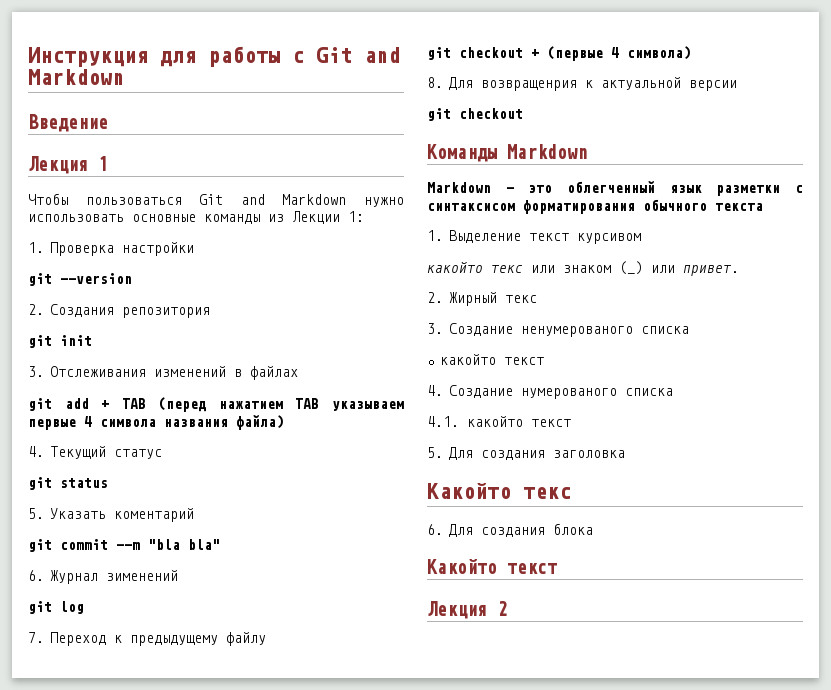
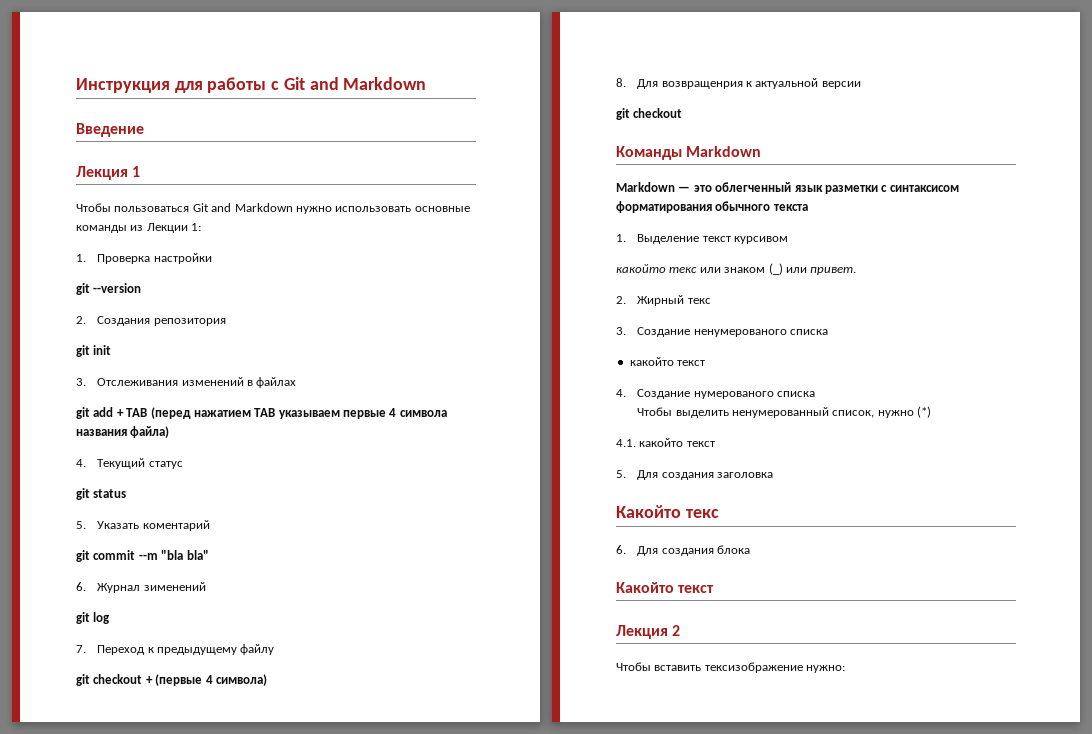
(673, 392) none -> [637,406,932,418] // Чтобы выделить ненумерованный список, нужно (*)
(507, 608) none -> [616,662,846,673] // Чтобы вставить тексизображение нужно:

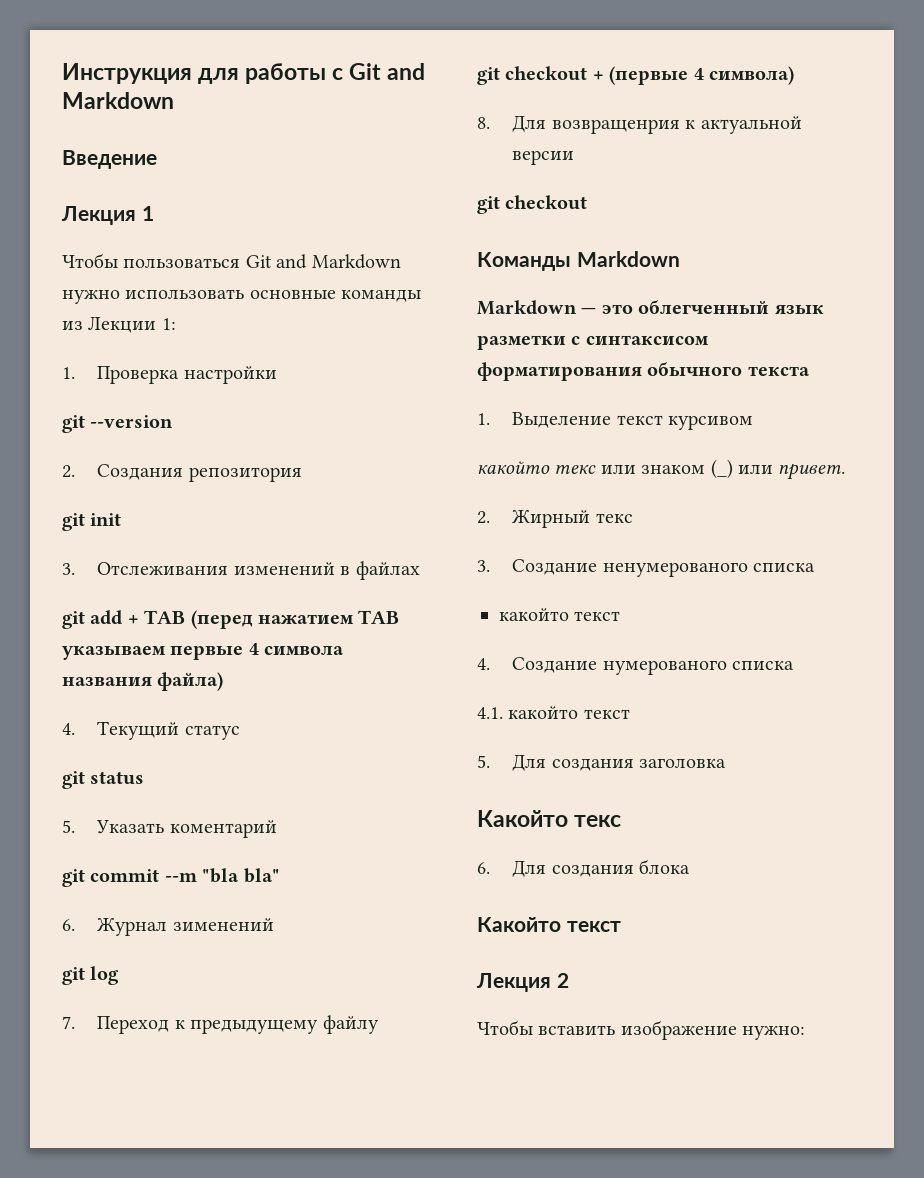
[637,406,932,418] // Чтобы выделить ненумерованный список, нужно (*) -> (795, 665) none
[704,662,803,673] тексизображение -> [620,1020,737,1040] изображение

